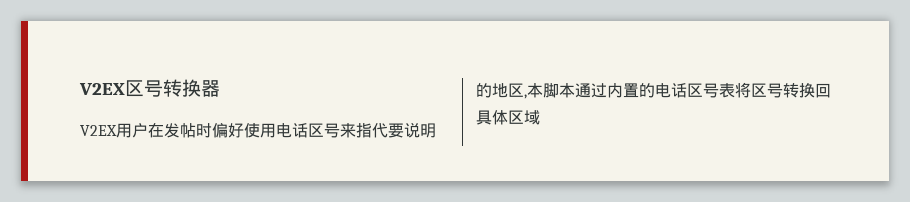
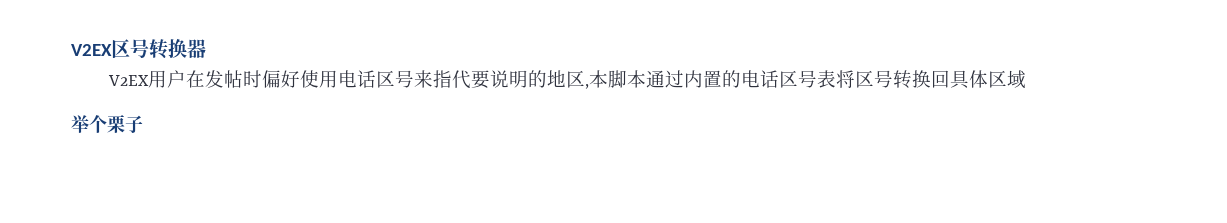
(540, 117) none -> [71,114,143,133] // 举个栗子

